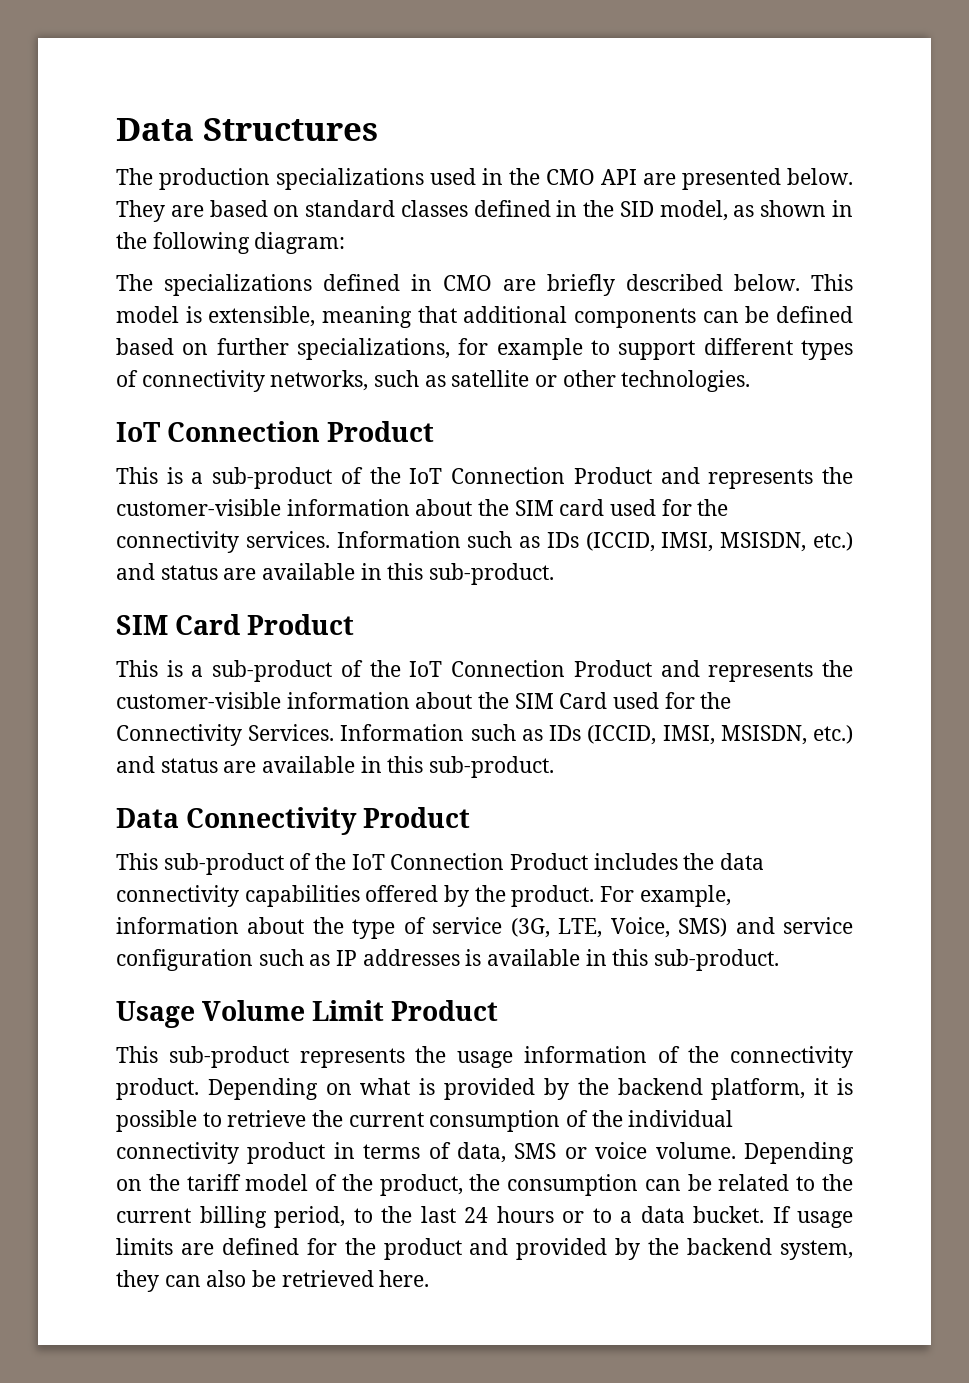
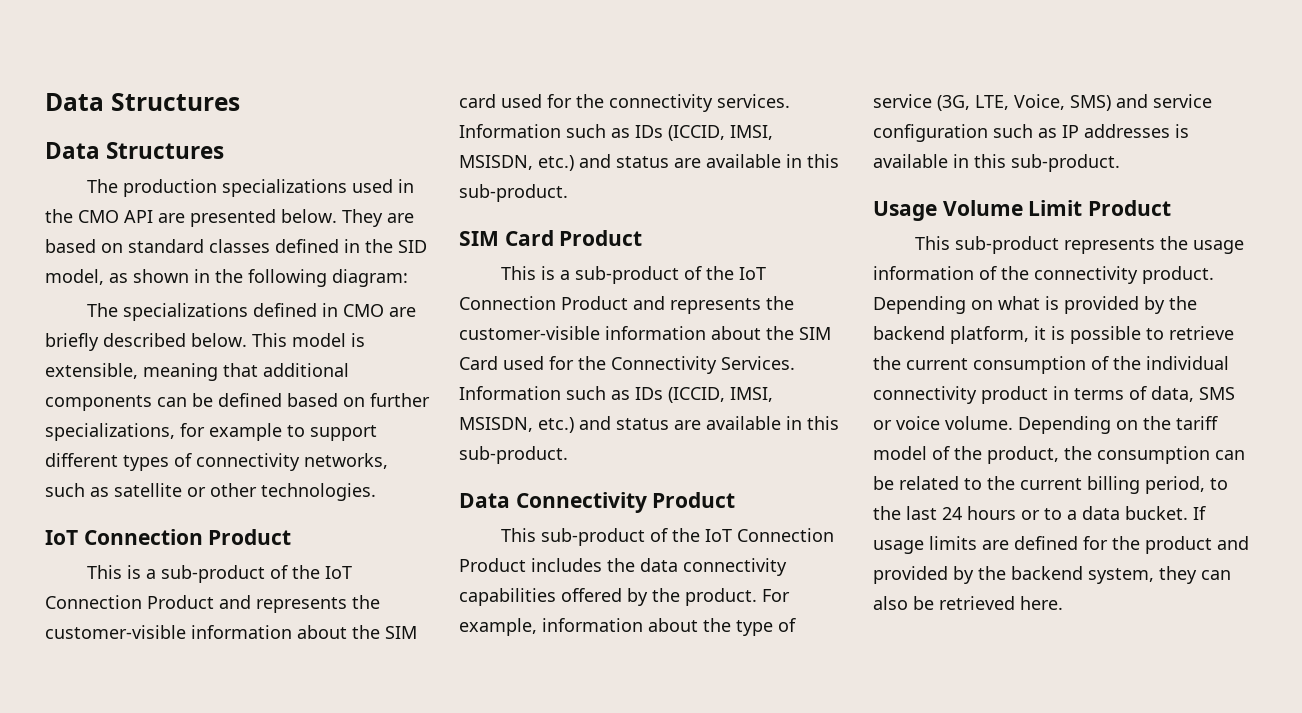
[116,118,378,141] Data Structures -> [45,93,240,111] [45,142,225,159] Data Structures // Data Structures

